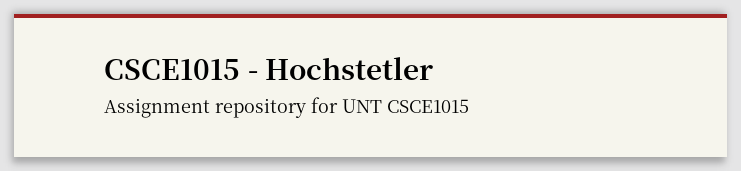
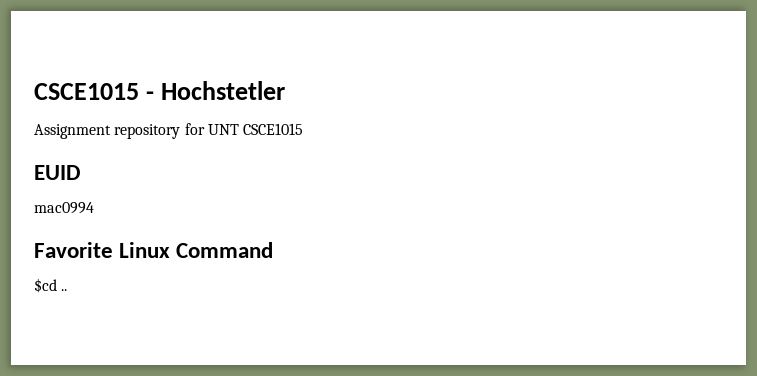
(469, 106) none -> [34,165,81,180] [34,202,94,214] [34,242,274,258] [34,278,68,293] // EUID // mac0994 // Favorite Linux Command // $cd ..

